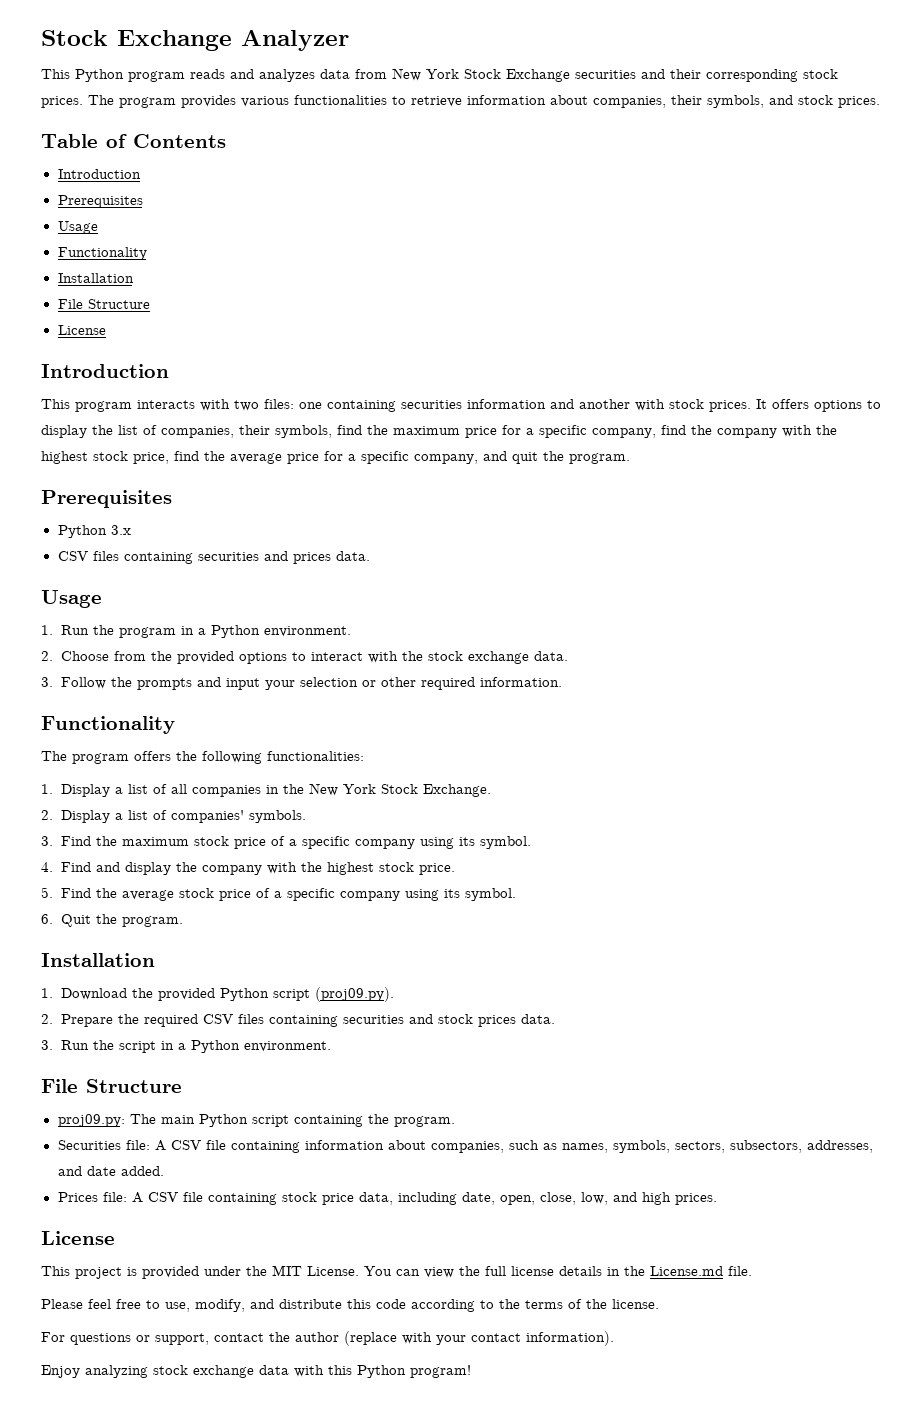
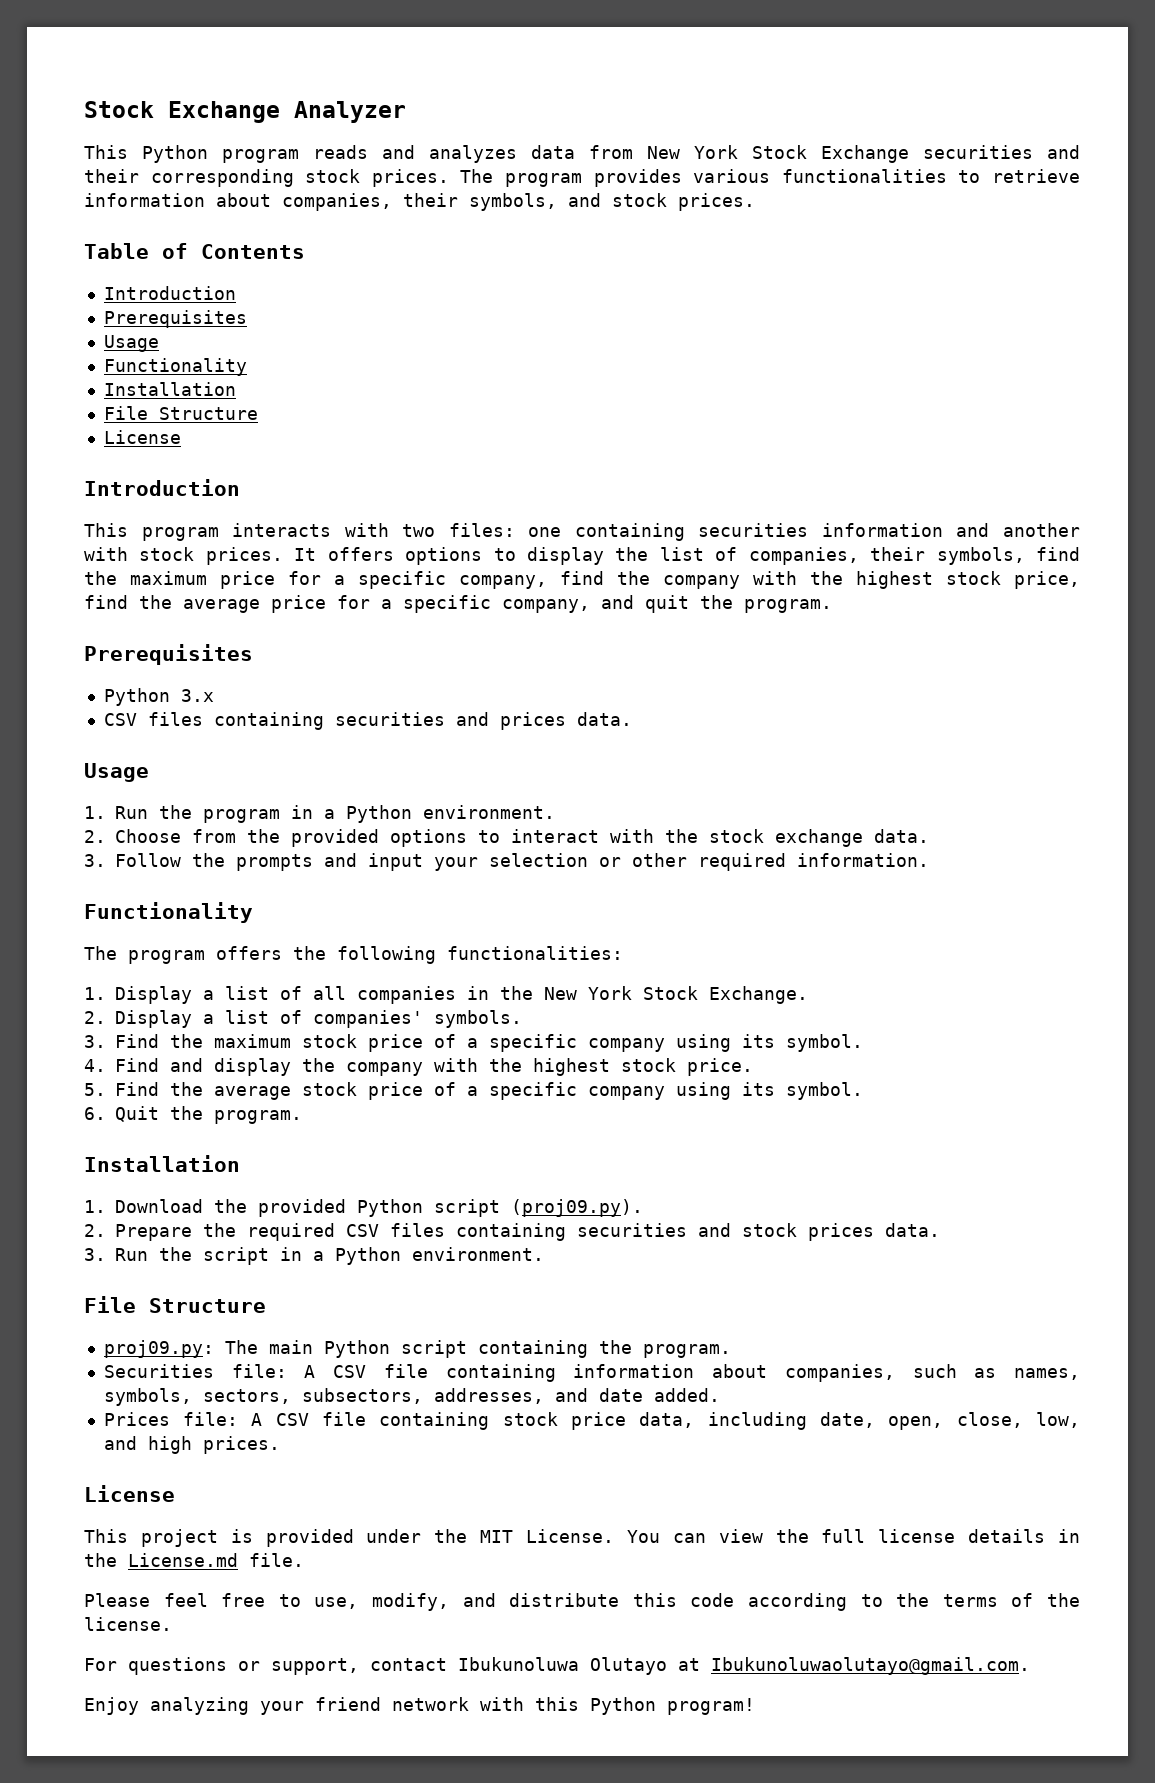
[269,1331,614,1346] the author (replace with your contact information). -> [458,1657,1030,1675] Ibukunoluwa Olutayo at Ibukunoluwaolutayo@gmail.com.
[153,1365,289,1378] stock exchange data -> [260,1697,469,1715] your friend network

